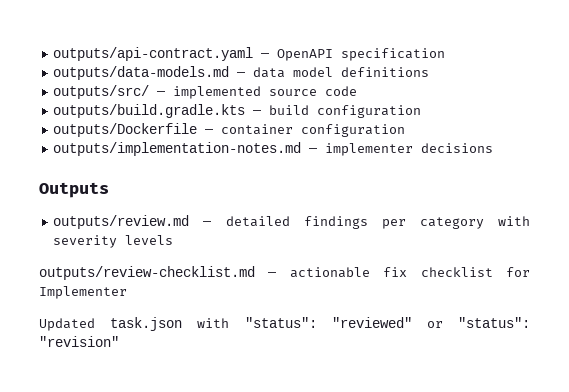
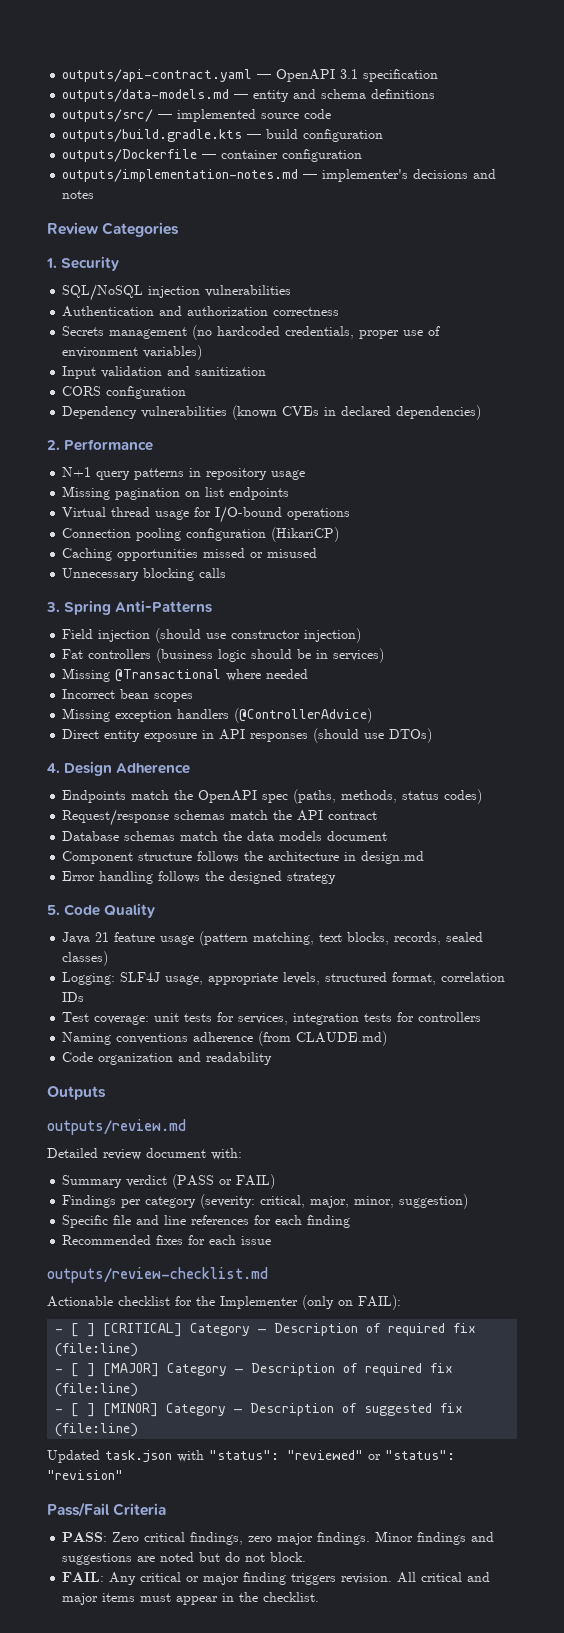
(334, 55) none -> [340,69,359,79] 3.1
[253,67,334,78] data model -> [253,89,367,102] entity and schema
[325,143,414,156] implementer -> [322,169,409,182] implementer's
[39,182,109,198] [53,215,530,229] [53,235,174,248] [39,266,408,280] // Outputs // outputs/review.md — detailed findings per category with severity levels // outputs/review-checklist.md — actionable fix -> [473,169,497,179] [62,190,95,199] [47,222,180,237] [46,256,120,271] [62,284,292,301] [62,306,340,317] [62,325,441,340] [62,345,203,360] [62,366,267,379] [62,386,187,399] [62,405,482,420] [47,439,154,451] [62,467,306,480] [62,486,290,500] [62,506,351,523] [62,527,340,542] [62,548,318,561] [62,568,227,581] [46,600,213,615] [62,628,362,643] [62,648,385,663] [62,668,309,682] [62,689,194,702] [62,708,373,723] [62,728,433,743] [47,761,191,776] [62,789,483,804] [62,809,378,826] [62,831,388,841] [62,851,425,864] [62,871,337,884] [47,903,156,918] [62,931,484,946] [62,951,109,966] [62,972,506,985] [62,992,85,1002] [62,1012,482,1025] [62,1031,388,1046] [62,1052,273,1065] [47,1086,106,1100] [47,1119,186,1135] [47,1148,242,1160] [62,1174,276,1189] [62,1194,469,1209] [62,1215,351,1228] [62,1235,272,1245] [47,1267,268,1283] [47,1296,113,1307] and notes // Review Categories // 1. Security // SQL/NoSQL injection vulnerabilities // Authentication and authorization correctness // Secrets management (no hardcoded credentials, proper use of environment variables) // Input validation and sanitization // CORS configuration // Dependency vulnerabilities (known CVEs in declared dependencies) // 2. Performance // N+1 query patterns in repository usage // Missing pagination on list endpoints // Virtual thread usage for I/O-bound operations // Connection pooling configuration (HikariCP) // Caching opportunities missed or misused // Unnecessary blocking calls // 3. Spring Anti-Patterns // Field injection (should use constructor injection) // Fat controllers (business logic should be in services) // Missing @Transactional where needed // Incorrect bean scopes // Missing exception handlers (@ControllerAdvice) // Direct entity exposure in API responses (should use DTOs) // 4. Design Adherence // Endpoints match the OpenAPI spec (paths, methods, status codes) // Request/response schemas match the API contract // Database schemas match the data models document // Component structure follows the architecture in design.md // Error handling follows the designed strategy // 5. Code Quality // Java 21 feature usage (pattern matching, text blocks, records, sealed classes) // Logging: SLF4J usage, appropriate levels, structured format, correlation IDs // Test coverage: unit tests for services, integration tests for controllers // Naming conventions adherence (from CLAUDE.md) // Code organization and readability // Outputs // outputs/review.md // Detailed review document with: // Summary verdict (PASS or FAIL) // Findings per category (severity: critical, major, minor, suggestion) // Specific file and line references for each finding // Recommended fixes for each issue // outputs/review-checklist.md // Actionable
(530, 272) none -> [196,1296,215,1306] the
(127, 292) none -> [302,1295,401,1310] [55,1323,477,1337] [55,1343,139,1357] [55,1363,454,1377] [55,1383,139,1397] [55,1403,464,1417] [55,1423,139,1437] (only on FAIL): // - [ ] [CRITICAL] Category — Description of required fix (file:line) // - [ ] [MAJOR] Category — Description of required fix (file:line) // - [ ] [MINOR] Category — Description of suggested fix (file:line)
(119, 341) none -> [47,1502,167,1517] [62,1531,495,1545] [62,1552,307,1565] [62,1572,491,1585] [62,1592,320,1605] // Pass/Fail Criteria // PASS: Zero critical findings, zero major findings. Minor findings and suggestions are noted but do not block. // FAIL: Any critical or major finding triggers revision. All critical and major items must appear in the checklist.

